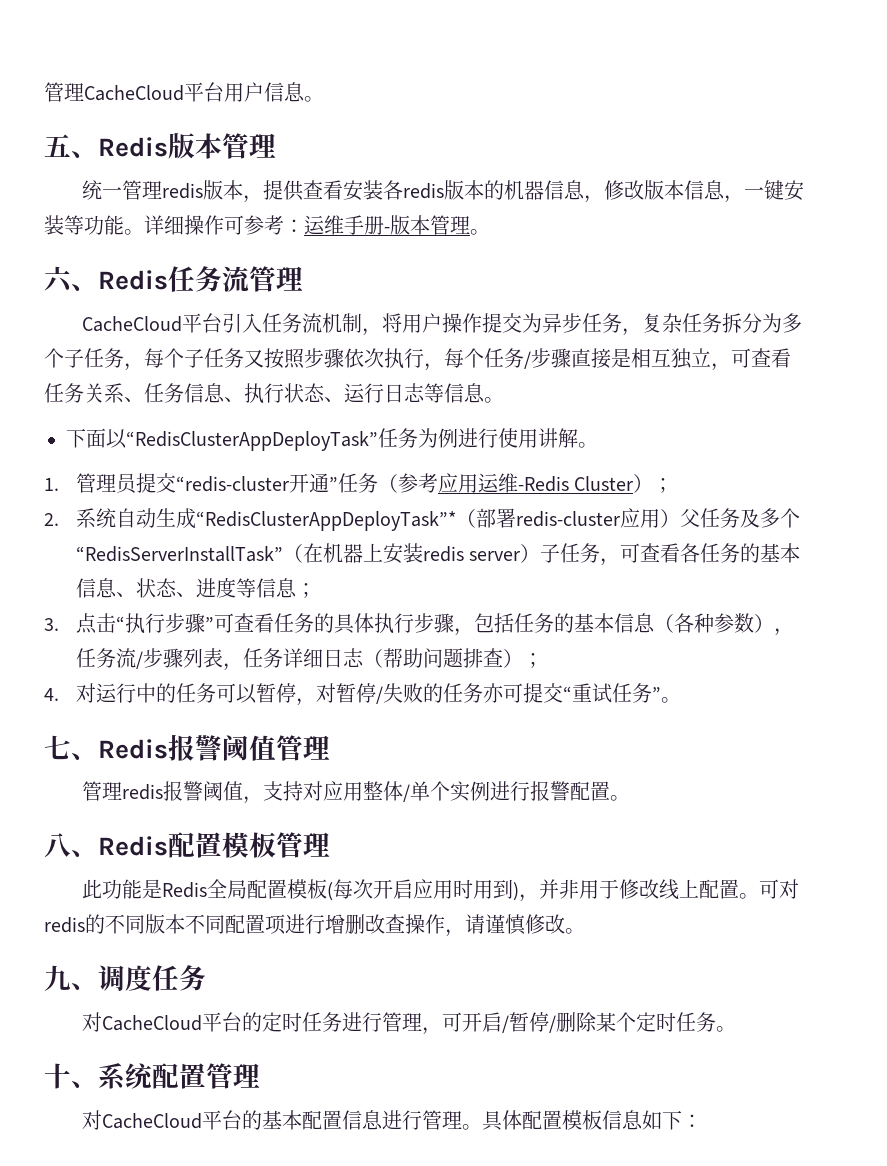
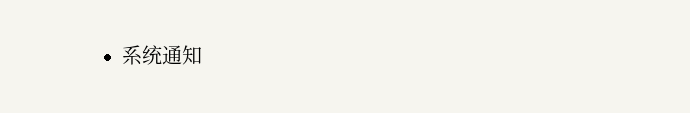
[44,82,324,102] [44,133,276,159] [81,180,804,203] [44,215,490,235] [44,266,303,293] [81,313,802,336] [44,348,791,371] [44,383,504,404] [66,428,598,451] [44,473,674,494] [44,508,800,531] [75,543,801,566] [75,577,316,598] [44,613,794,636] [75,648,543,671] [44,683,681,706] [44,734,330,761] [81,781,630,804] [44,832,330,858] [81,879,799,902] [44,914,585,937] [44,965,206,991] [81,1012,736,1035] [44,1063,260,1090] [81,1110,702,1131] 管理CacheCloud平台用户信息。 // 五、Redis版本管理 // 统一管理redis版本，提供查看安装各redis版本的机器信息，修改版本信息，一键安装等功能。详细操作可参考：运维手册-版本管理。 // 六、Redis任务流管理 // CacheCloud平台引入任务流机制，将用户操作提交为异步任务，复杂任务拆分为多个子任务，每个子任务又按照步骤依次执行，每个任务/步骤直接是相互独立，可查看任务关系、任务信息、执行状态、运行日志等信息。 // 下面以“RedisClusterAppDeployTask”任务为例进行使用讲解。 // 1.管理员提交“redis-cluster开通”任务（参考应用运维-Redis Cluster）； // 2.系统自动生成“RedisClusterAppDeployTask”*（部署redis-cluster应用）父任务及多个“RedisServerInstallTask”（在机器上安装redis server）子任务，可查看各任务的基本信息、状态、进度等信息； // 3.点击“执行步骤”可查看任务的具体执行步骤，包括任务的基本信息（各种参数），任务流/步骤列表，任务详细日志（帮助问题排查）； // 4.对运行中的任务可以暂停，对暂停/失败的任务亦可提交“重试任务”。 // 七、Redis报警阈值管理 // 管理redis报警阈值，支持对应用整体/单个实例进行报警配置。 // 八、Redis配置模板管理 // 此功能是Redis全局配置模板(每次开启应用时用到)，并非用于修改线上配置。可对redis的不同版本不同配置项进行增删改查操作，请谨慎修改。 // 九、调度任务 // 对CacheCloud平台的定时任务进行管理，可开启/暂停/删除某个定时任务。 // 十、系统配置管理 // 对CacheCloud平台的基本配置信息进行管理。具体配置模板信息如下： -> [122,45,202,65] 系统通知

